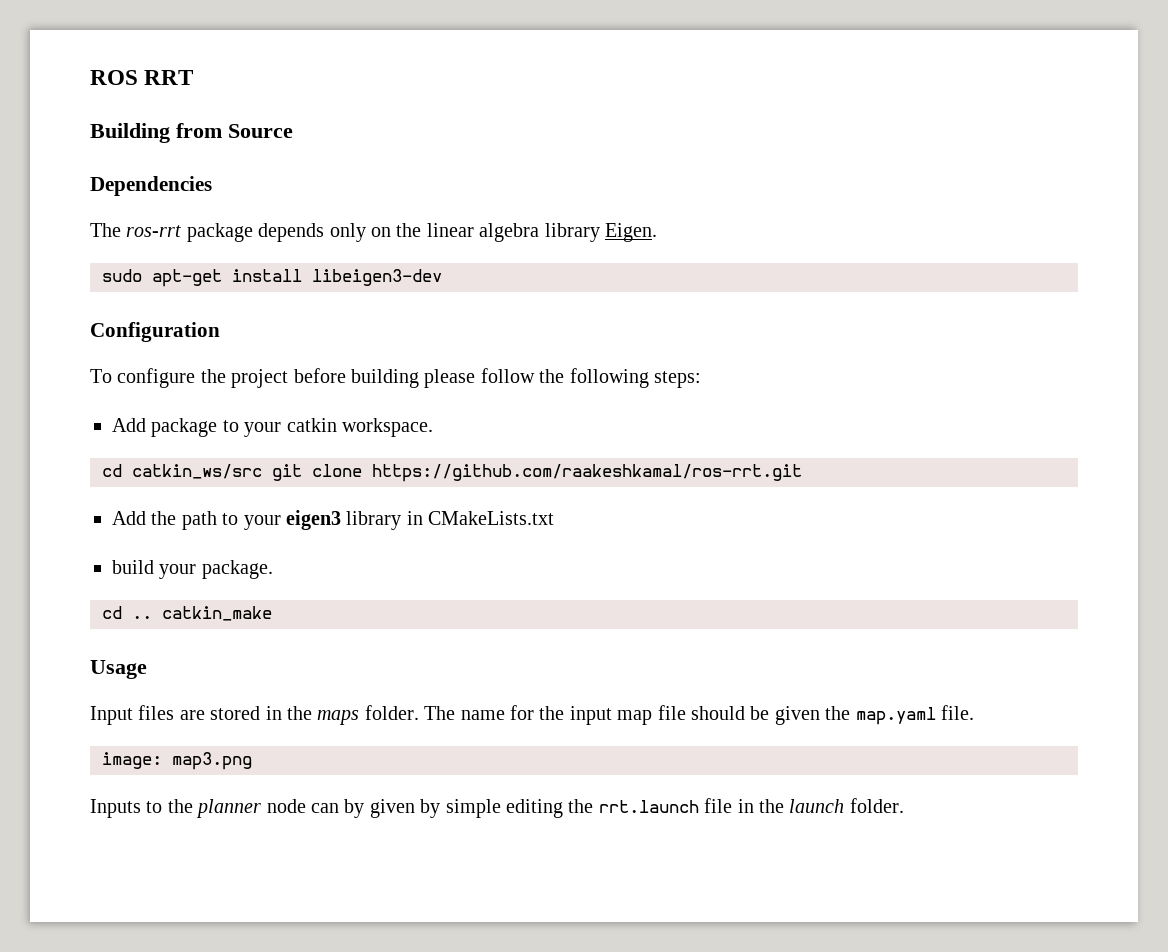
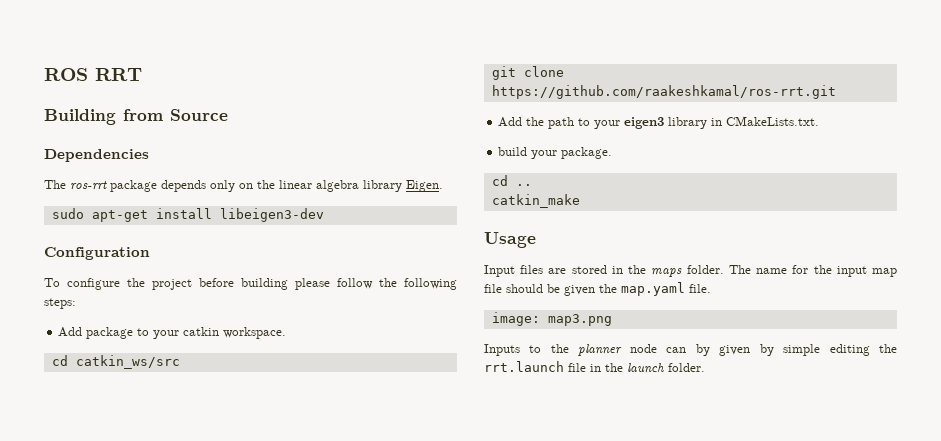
(262, 471) none -> (180, 362) //
[428,511,555,525] CMakeLists.txt -> [726,116,820,126] CMakeLists.txt.
(152, 617) none -> (532, 185) //

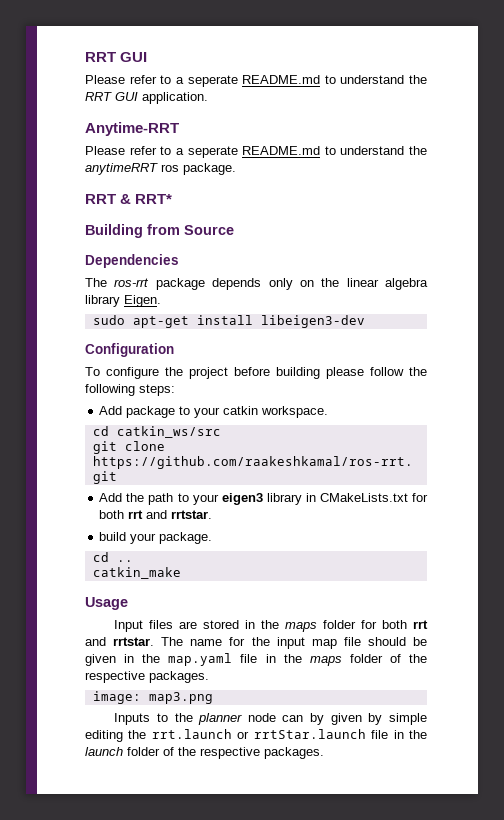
[44,68,142,81] ROS RRT -> [85,52,148,62] [85,75,427,87] [85,92,208,104] [85,122,179,136] [85,146,427,158] [85,163,236,175] [85,194,173,204] RRT GUI // Please refer to a seperate README.md to understand the RRT GUI application. // Anytime-RRT // Please refer to a seperate README.md to understand the anytimeRRT ros package. // RRT & RRT*
[726,116,820,126] CMakeLists.txt. -> [319,493,428,502] [99,510,213,519] CMakeLists.txt for both rrt and rrtstar.
[686,265,724,274] folder. -> [323,620,428,629] [85,637,155,646] folder for both rrt and rrtstar.
(595, 290) none -> [124,654,135,663] in
[689,284,711,293] file. -> [240,654,428,666] [85,671,209,683] file in the maps folder of the respective packages.
(564, 366) none -> [237,729,366,739] or rrtStar.launch
[668,363,705,372] folder. -> [127,747,324,759] folder of the respective packages.

